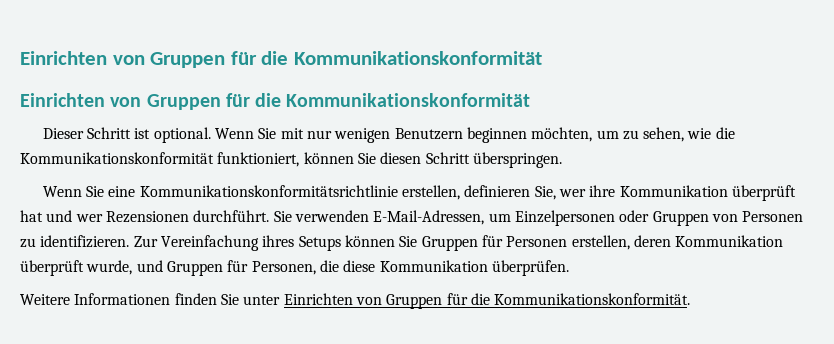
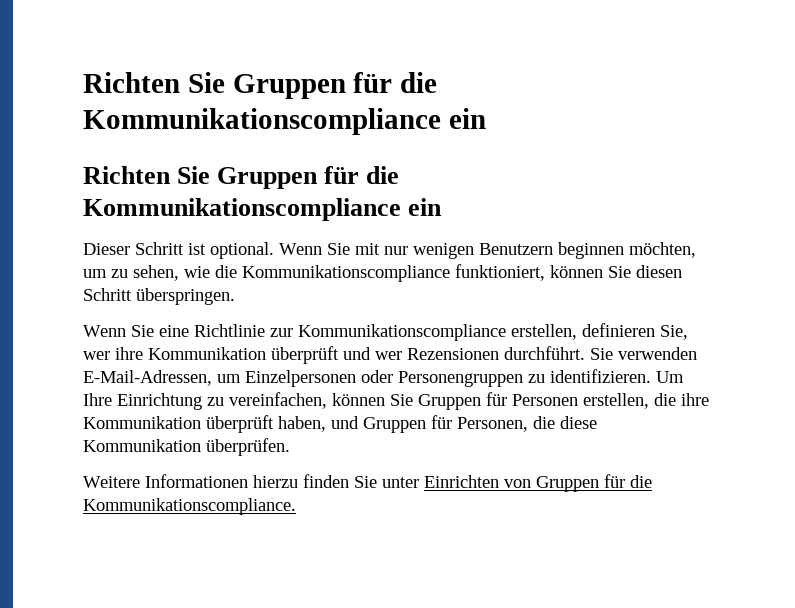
[20,51,542,68] [20,93,531,110] Einrichten von Gruppen für die Kommunikationskonformität // Einrichten von Gruppen für die Kommunikationskonformität -> [83,72,438,99] [83,108,486,135] [83,166,400,189] [83,198,443,221] Richten Sie Gruppen für die Kommunikationscompliance ein // Richten Sie Gruppen für die Kommunikationscompliance ein
[20,152,214,164] Kommunikationskonformität -> [242,265,450,282] Kommunikationscompliance
[139,185,398,197] Kommunikationskonformitätsrichtlinie -> [194,324,506,341] Richtlinie zur Kommunikationscompliance
[20,210,43,222] hat -> (339, 355) none
[652,211,804,226] [20,235,341,251] Gruppen von Personen zu identifizieren. Zur Vereinfachung ihres Setups -> [398,369,684,387] [83,392,327,410] Personengruppen zu identifizieren. Um Ihre Einrichtung zu vereinfachen,
[633,235,784,247] [20,260,133,276] deren Kommunikation überprüft wurde, -> [654,393,709,406] [83,415,326,433] die ihre Kommunikation überprüft haben,
(171, 299) none -> [253,475,298,488] hierzu
[494,293,691,305] Kommunikationskonformität. -> [83,498,296,515] Kommunikationscompliance.

